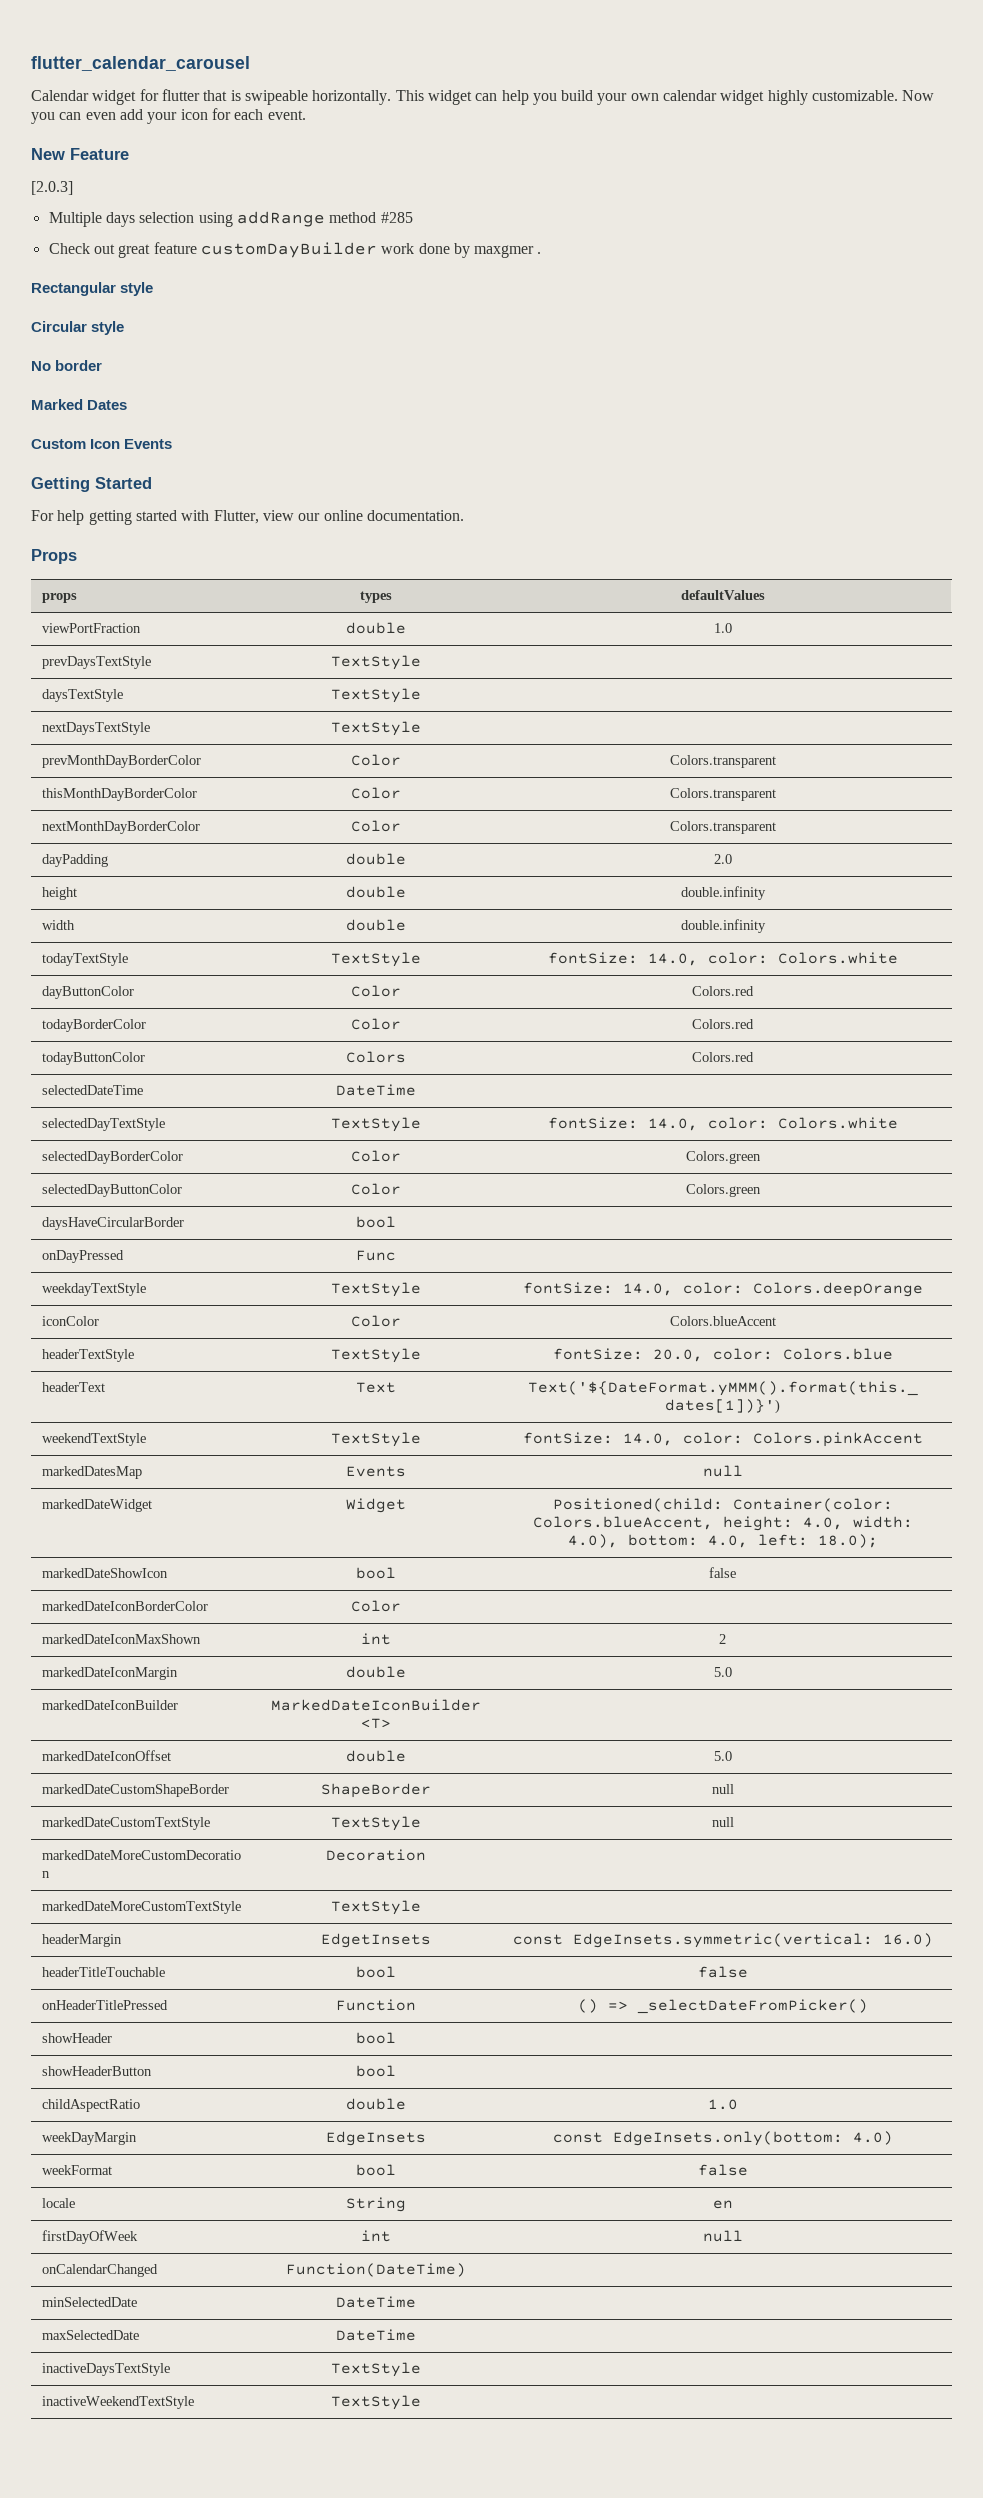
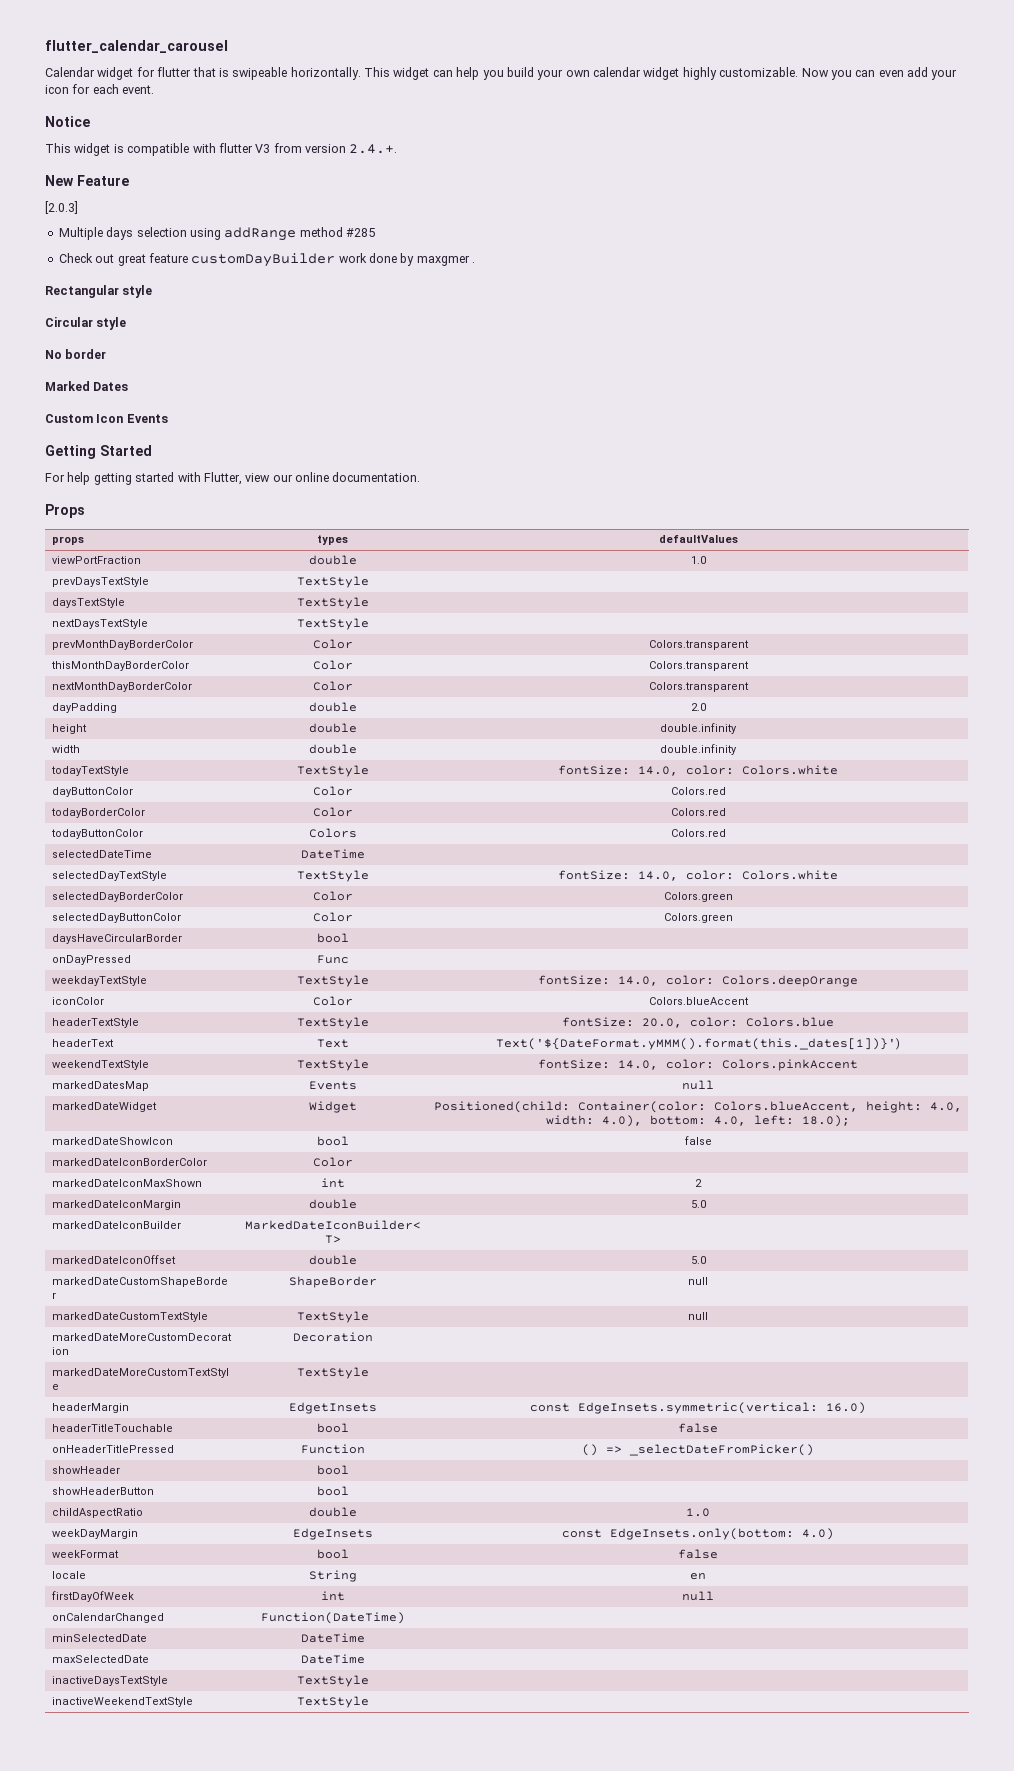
(306, 115) none -> [45,116,90,127] [45,143,398,156] // Notice // This widget is compatible with flutter V3 from version 2.4.+.

